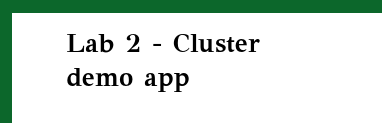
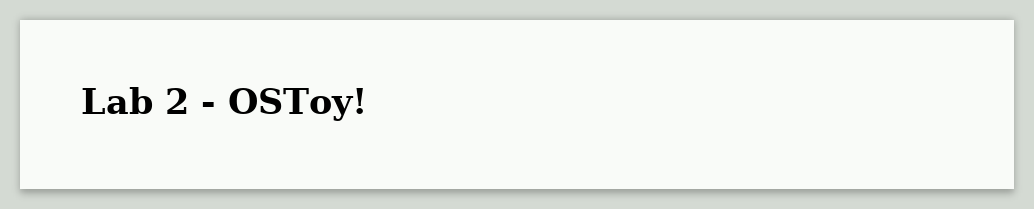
[173,33,260,53] [66,68,190,92] Cluster demo app -> [228,88,367,121] OSToy!

